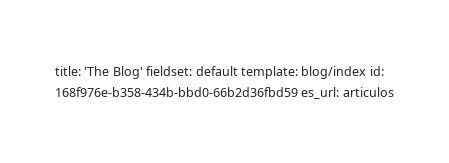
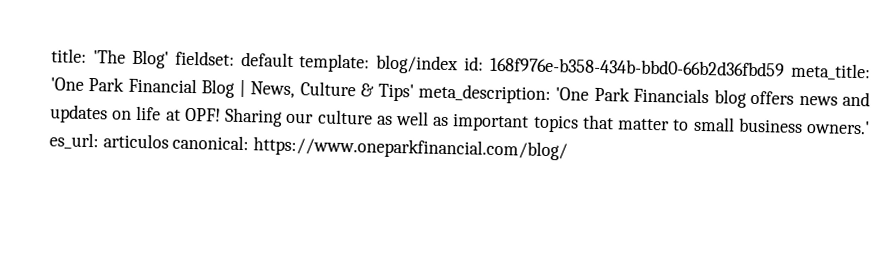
[301,87,394,99] es_url: articulos -> [791,62,872,81] [50,77,870,108] [50,104,870,135] [49,132,569,161] meta_title: 'One Park Financial Blog | News, Culture & Tips' meta_description: 'One Park Financials blog offers news and updates on life at OPF! Sharing our culture as well as important topics that matter to small business owners.' es_url: articulos canonical: https://www.oneparkfinancial.com/blog/

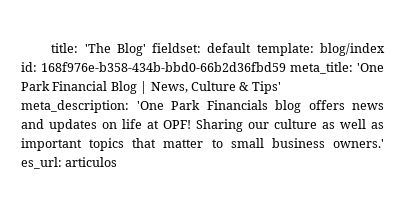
[172,134,569,161] canonical: https://www.oneparkfinancial.com/blog/ -> (118, 162) none

